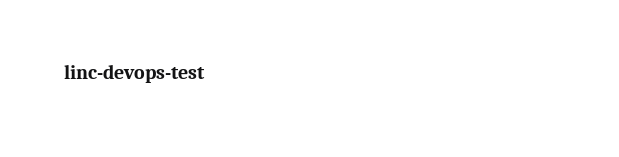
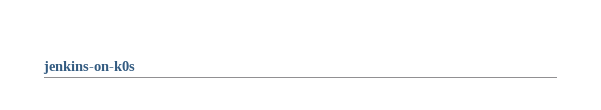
[64,64,205,83] linc-devops-test -> [43,61,135,74] jenkins-on-k0s

